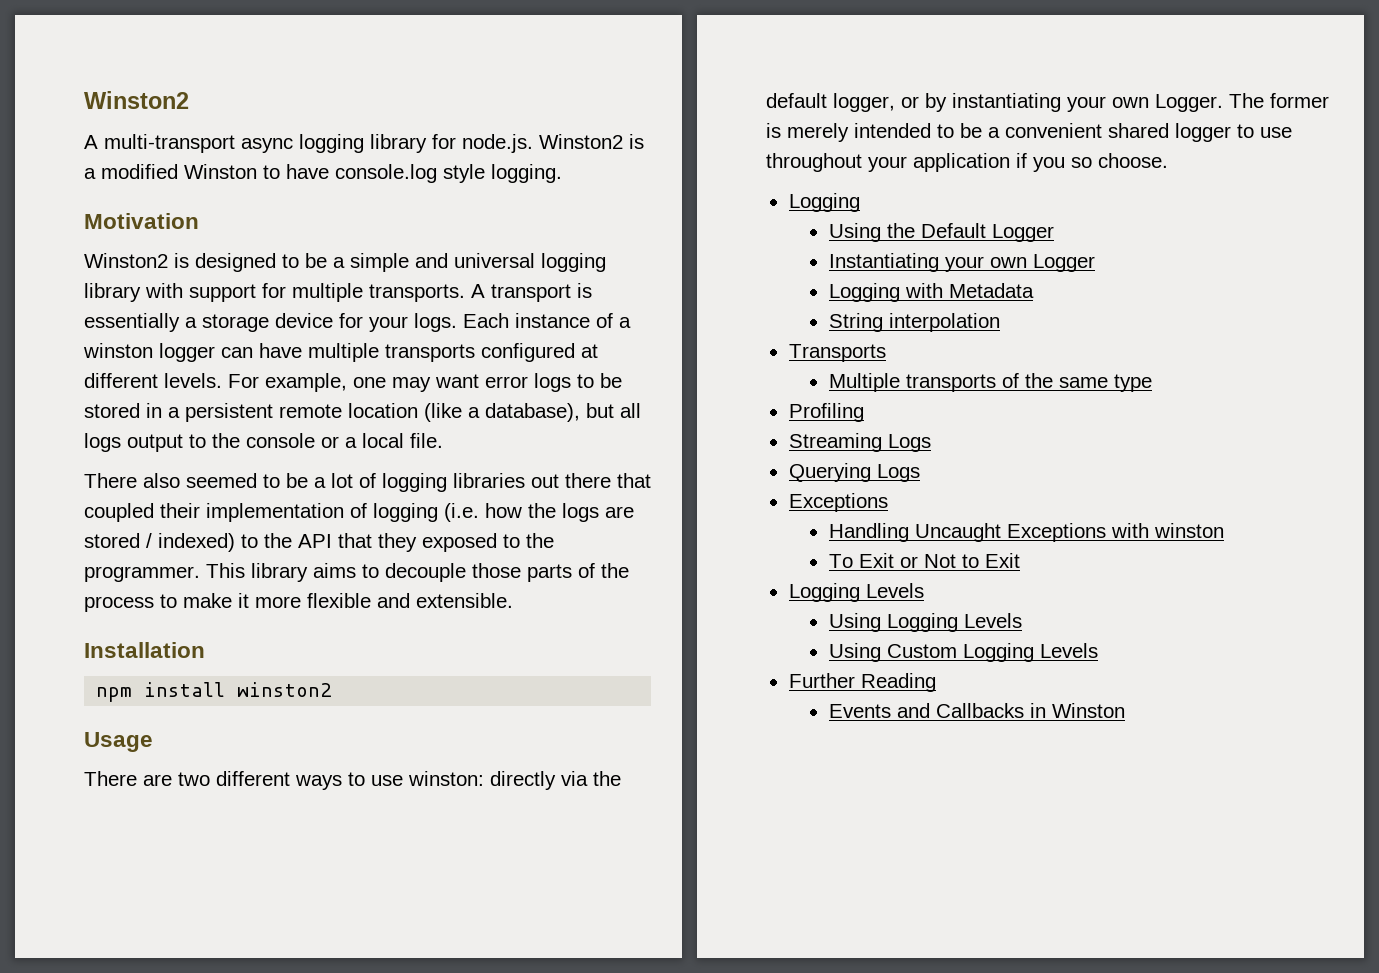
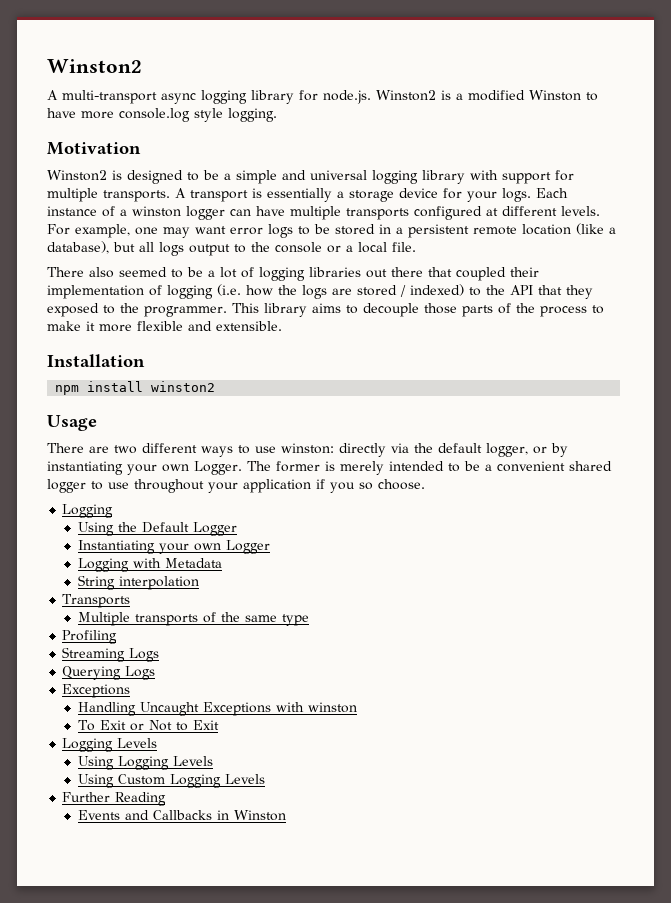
(329, 171) none -> [81,111,114,119] more

